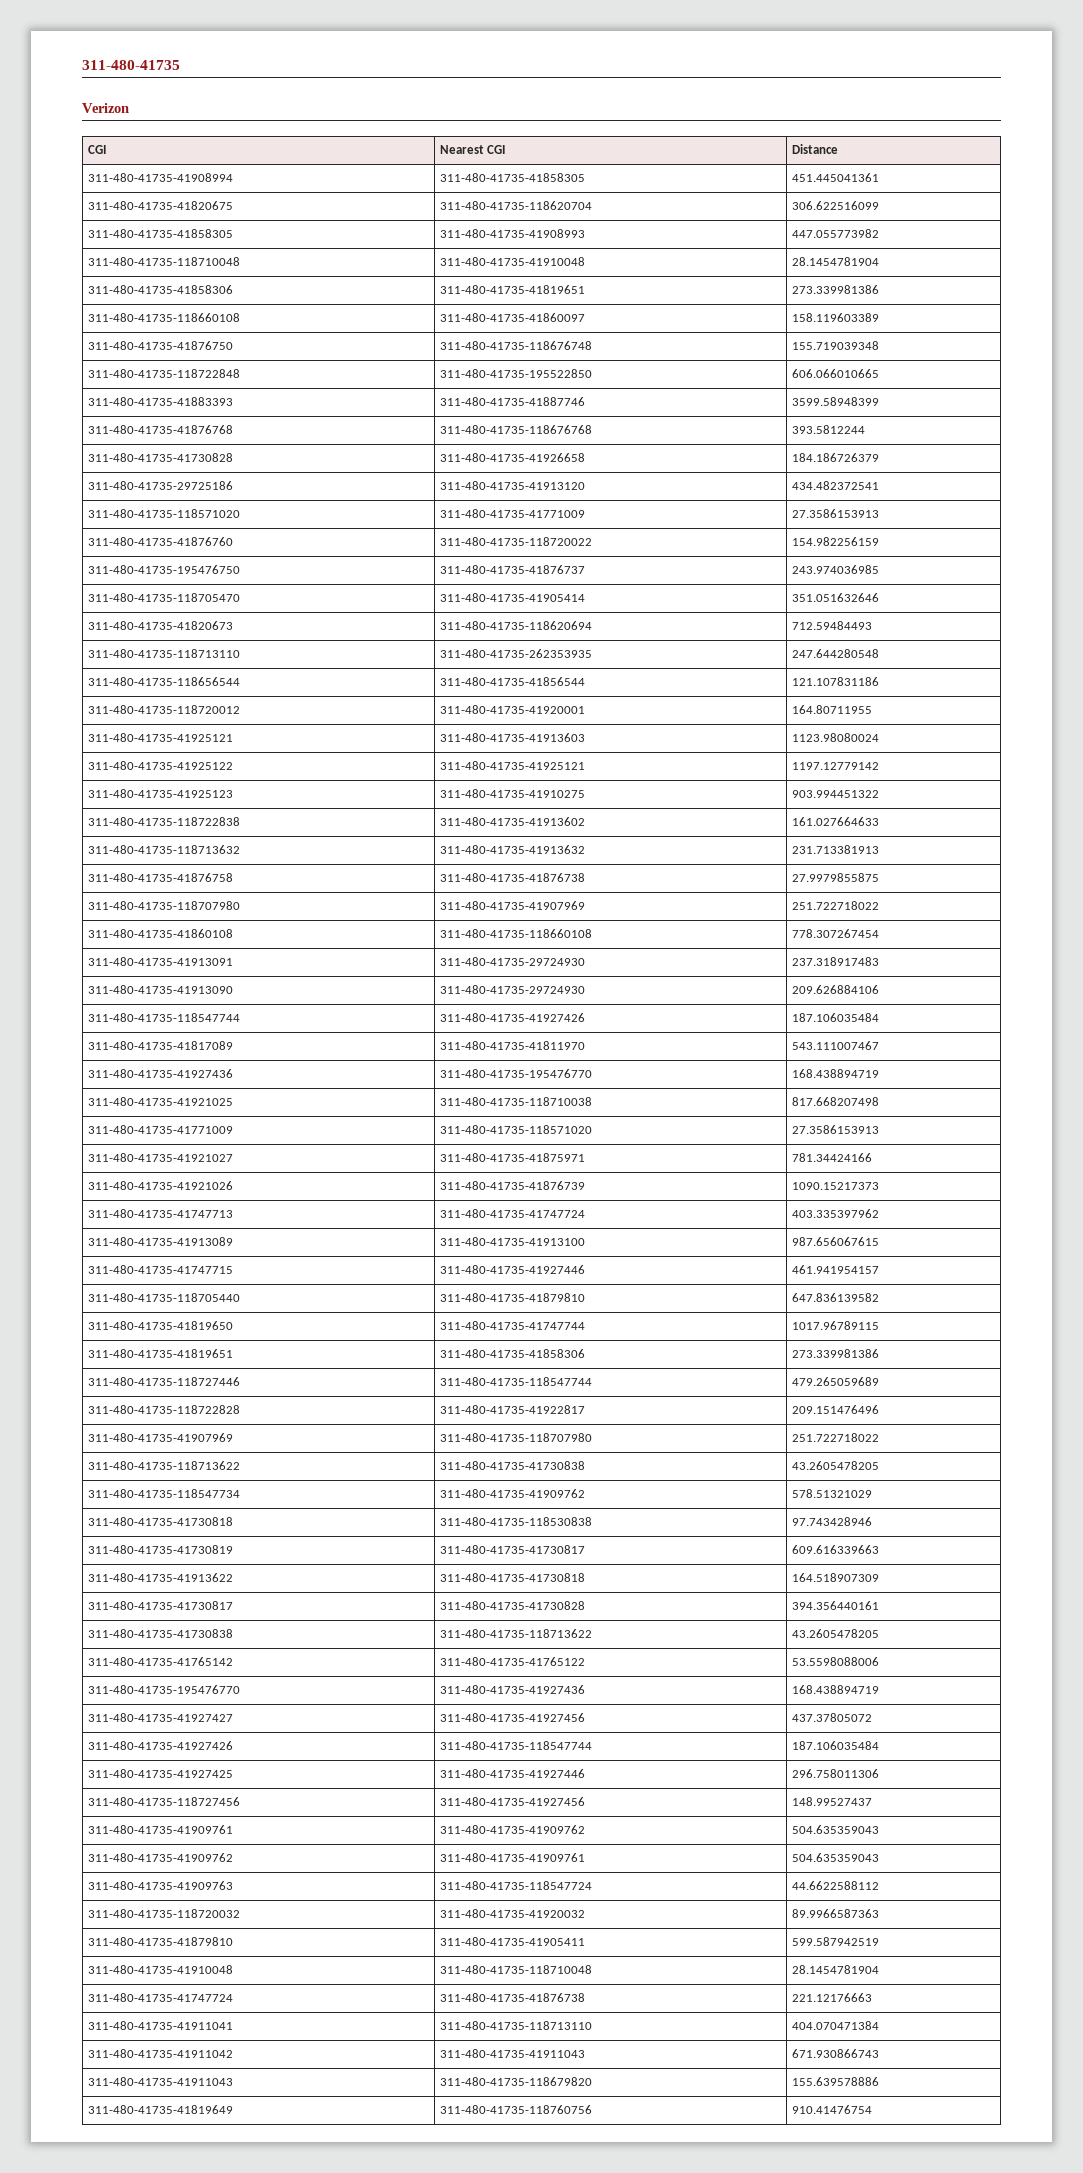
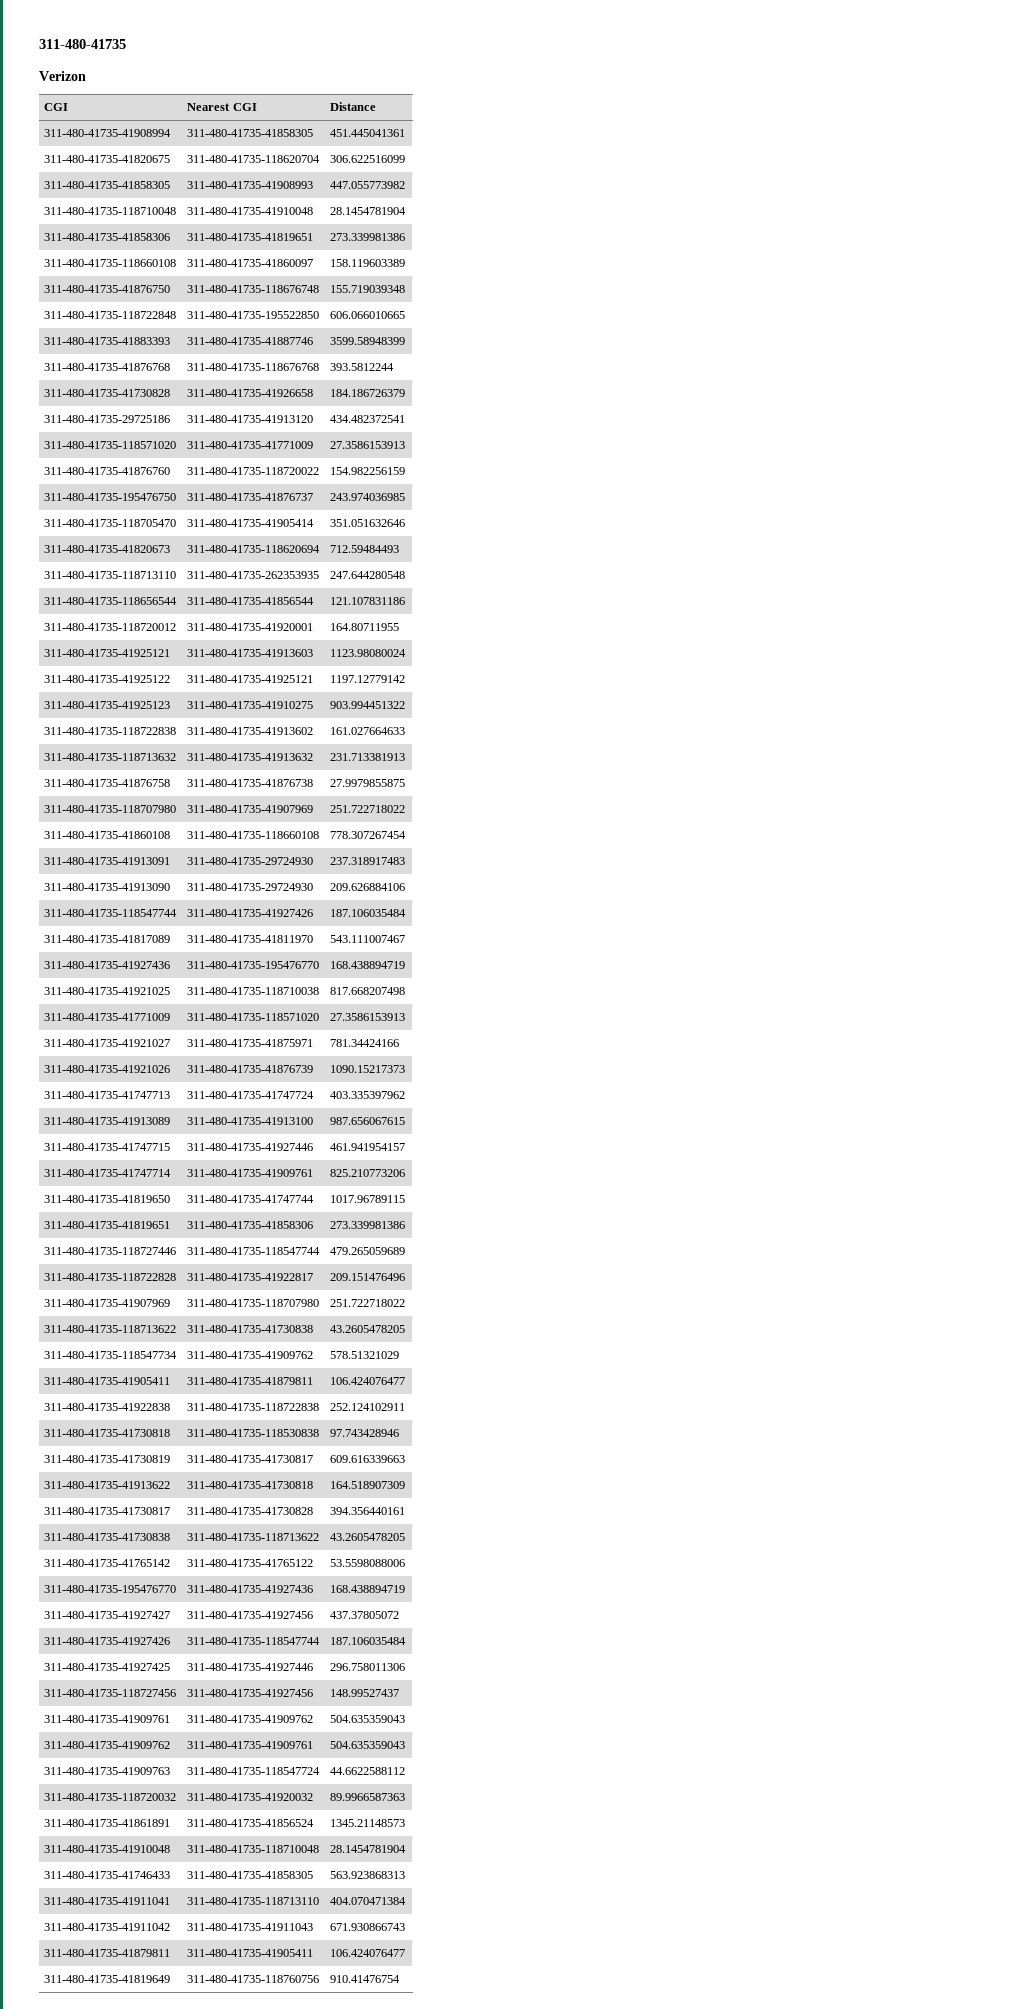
[87,1293,240,1302] [439,1293,585,1302] [791,1293,879,1302] 311-480-41735-118705440 | 311-480-41735-41879810 | 647.836139582 -> [44,1169,172,1177] [187,1169,314,1177] [330,1169,406,1177] 311-480-41735-41747714 | 311-480-41735-41909761 | 825.210773206
(872, 1493) none -> [44,1377,171,1385] [187,1377,314,1385] [330,1377,406,1385] [44,1403,171,1411] [187,1403,320,1411] [330,1403,406,1411] // 311-480-41735-41905411 | 311-480-41735-41879811 | 106.424076477 // 311-480-41735-41922838 | 311-480-41735-118722838 | 252.124102911
[87,1937,233,1946] [439,1937,585,1946] [791,1937,879,1946] 311-480-41735-41879810 | 311-480-41735-41905411 | 599.587942519 -> [44,1819,171,1827] [187,1819,315,1827] [330,1819,406,1827] 311-480-41735-41861891 | 311-480-41735-41856524 | 1345.21148573
[87,1993,233,2002] [439,1993,585,2002] [791,1993,872,2002] 311-480-41735-41747724 | 311-480-41735-41876738 | 221.12176663 -> [44,1871,171,1879] [187,1871,314,1879] [330,1871,406,1879] 311-480-41735-41746433 | 311-480-41735-41858305 | 563.923868313
[87,2077,233,2086] [439,2077,592,2086] [791,2077,879,2086] 311-480-41735-41911043 | 311-480-41735-118679820 | 155.639578886 -> [44,1949,171,1957] [187,1949,314,1957] [330,1949,406,1957] 311-480-41735-41879811 | 311-480-41735-41905411 | 106.424076477

